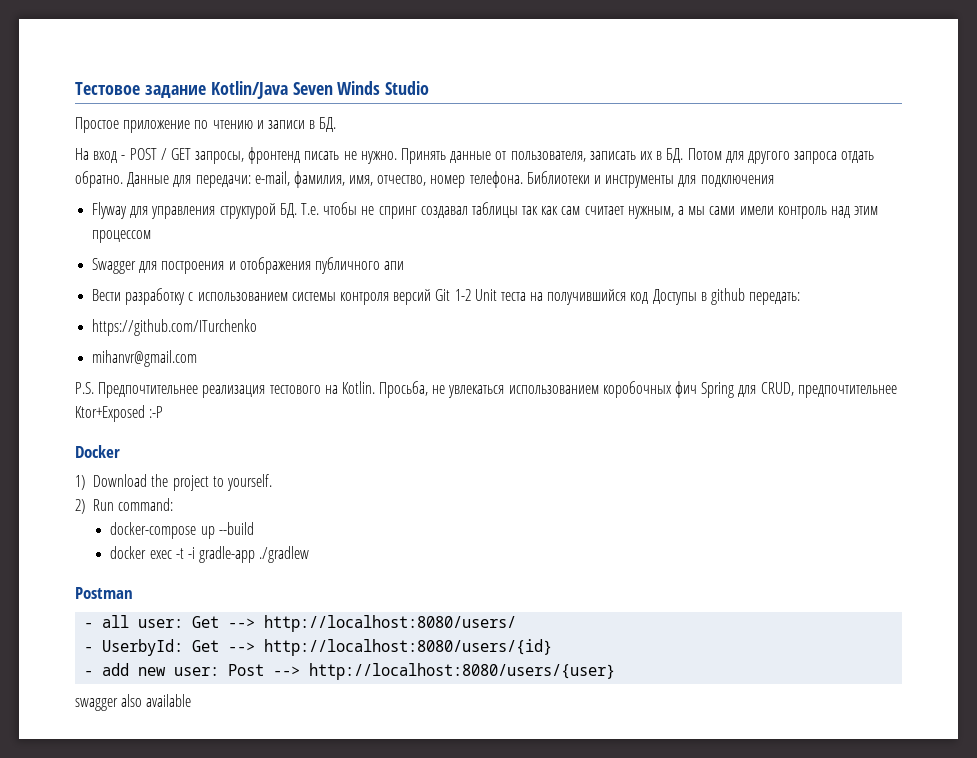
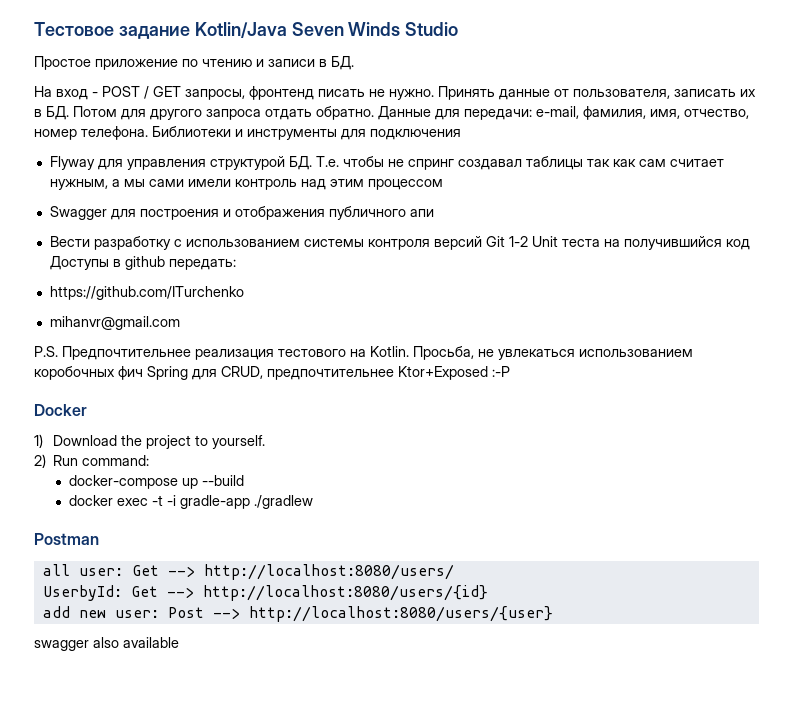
[84,623,94,628] - -> (99, 539) none
[84,647,94,652] - -> (454, 572) none
[84,671,94,676] - -> (488, 593) none

